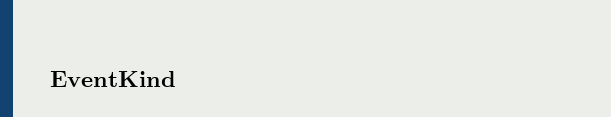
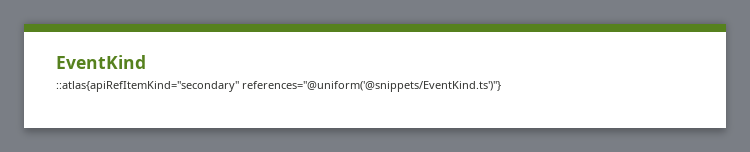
(176, 79) none -> [56,81,501,92] // ::atlas{apiRefItemKind="secondary" references="@uniform('@snippets/EventKind.ts')"}

